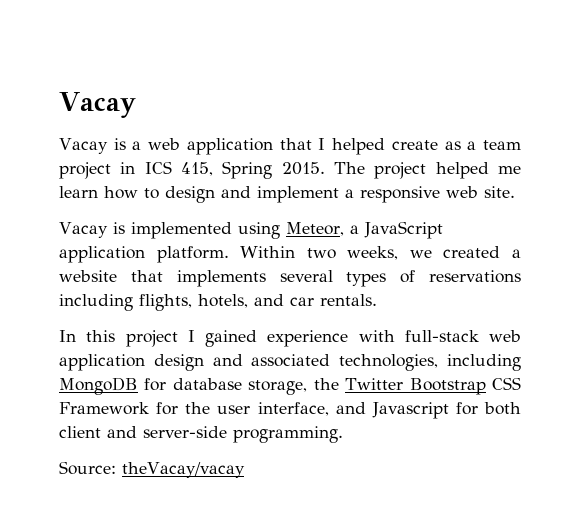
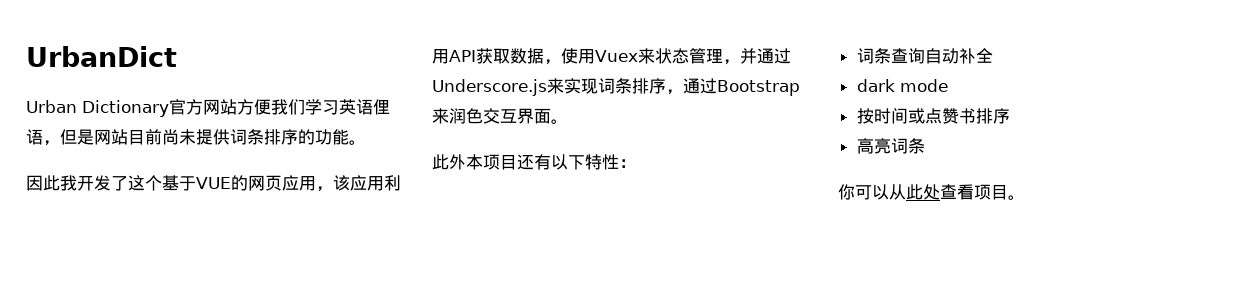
[59,92,136,118] [59,138,521,155] [59,161,521,179] [59,186,515,203] [59,221,443,239] [59,246,521,263] [59,270,521,287] [59,294,377,311] [59,330,521,347] [59,354,521,371] [59,377,521,395] [59,402,521,419] [59,426,343,443] [59,461,245,478] Vacay // Vacay is a web application that I helped create as a team project in ICS 415, Spring 2015. The project helped me learn how to design and implement a responsive web site. // Vacay is implemented using Meteor, a JavaScript application platform. Within two weeks, we created a website that implements several types of reservations including flights, hotels, and car rentals. // In this project I gained experience with full-stack web application design and associated technologies, including MongoDB for database storage, the Twitter Bootstrap CSS Framework for the user interface, and Javascript for both client and server-side programming. // Source: theVacay/vacay -> [26,46,177,67] [26,99,390,117] [26,129,366,146] [26,175,401,192] [432,48,791,65] [432,78,800,96] [432,108,568,124] [432,154,636,170] [856,48,993,64] [856,79,948,92] [856,108,1010,124] [856,138,925,154] [838,184,1025,200] UrbanDict // Urban Dictionary官方网站方便我们学习英语俚语，但是网站目前尚未提供词条排序的功能。 // 因此我开发了这个基于VUE的网页应用，该应用利用API获取数据，使用Vuex来状态管理，并通过Underscore.js来实现词条排序，通过Bootstrap来润色交互界面。 // 此外本项目还有以下特性： // 词条查询自动补全 // dark mode // 按时间或点赞书排序 // 高亮词条 // 你可以从此处查看项目。

